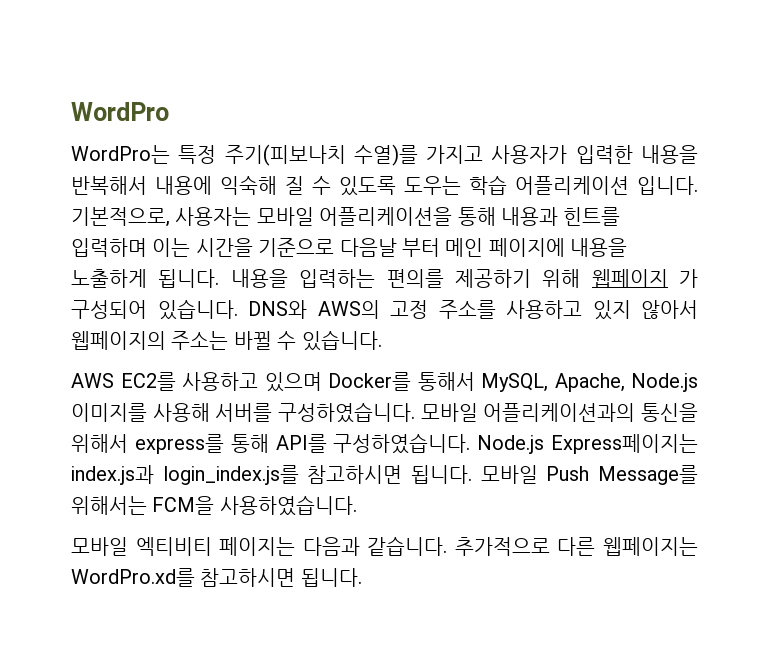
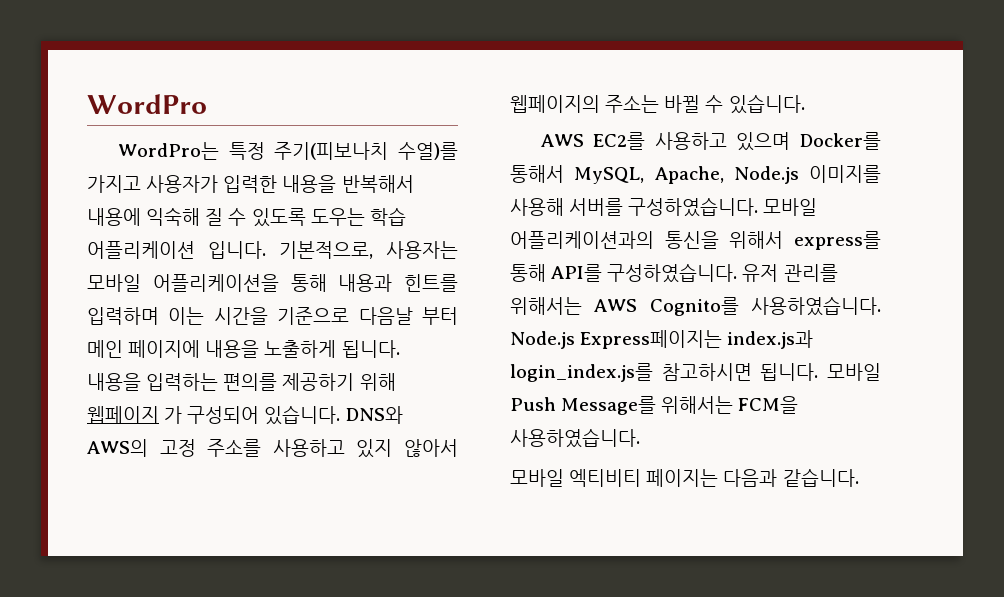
(471, 443) none -> [742,264,838,282] [510,296,881,316] 유저 관리를 위해서는 AWS Cognito를 사용하였습니다.
[454,537,698,556] [71,568,362,587] 추가적으로 다른 웹페이지는 WordPro.xd를 참고하시면 됩니다. -> (859, 477) none

